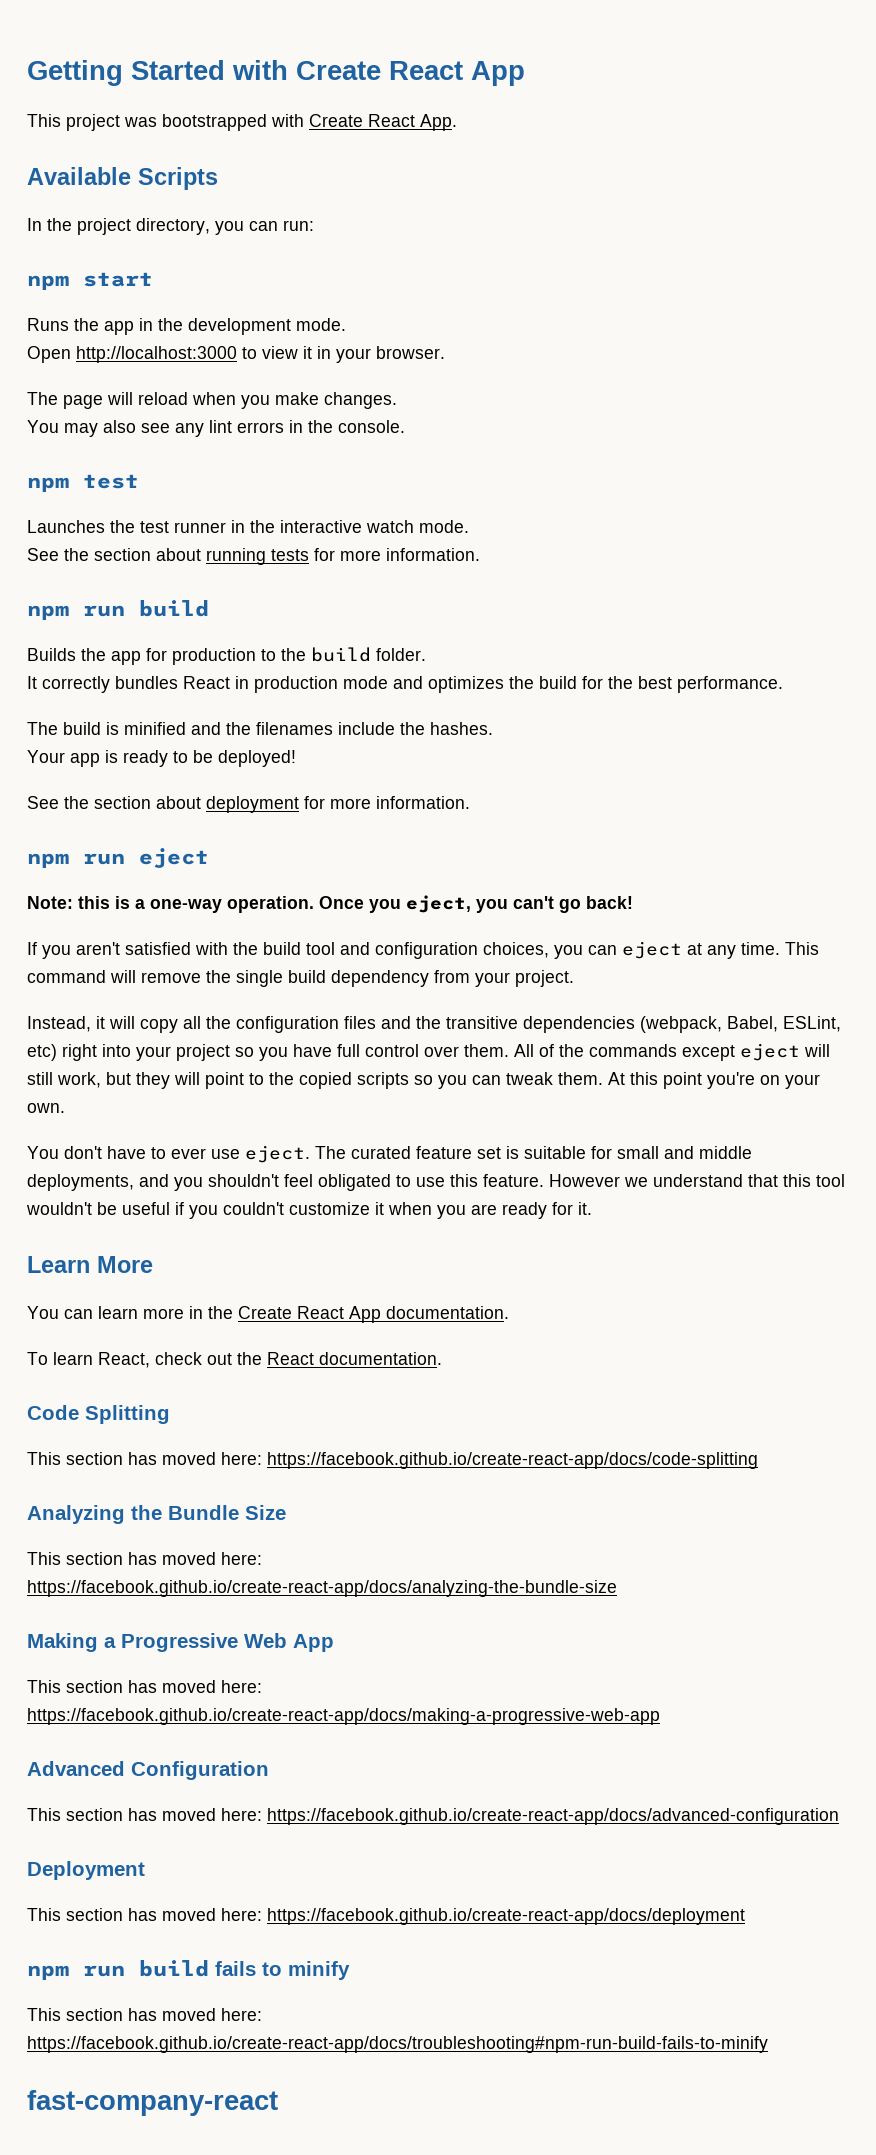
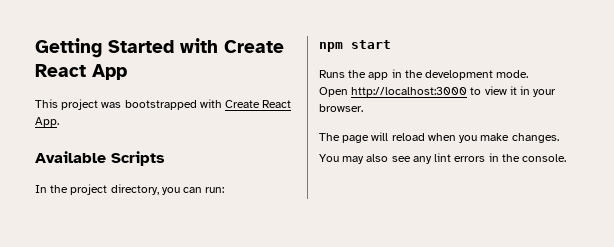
[27,474,139,492] [27,520,469,533] [27,548,480,565] [27,600,209,620] [27,647,426,665] [27,676,783,693] [27,722,493,735] [27,750,296,767] [27,796,470,813] [27,848,209,868] [27,895,633,913] [27,941,819,959] [27,970,574,987] [27,1016,841,1033] [27,1043,830,1061] [27,1072,820,1089] [27,1103,65,1113] [27,1145,752,1163] [27,1174,845,1191] [26,1202,592,1219] [27,1256,153,1273] [27,1306,509,1323] [27,1352,442,1368] [27,1405,170,1424] [27,1452,758,1469] [27,1505,286,1524] [27,1552,262,1565] [27,1580,617,1597] [27,1633,334,1652] [27,1680,262,1693] [27,1708,660,1725] [27,1761,269,1780] [27,1808,839,1825] [27,1861,145,1880] [27,1908,745,1925] [27,1960,350,1980] [27,2008,262,2021] [27,2036,768,2053] [27,2090,278,2116] // npm test // Launches the test runner in the interactive watch mode. // See the section about running tests for more information. // npm run build // Builds the app for production to the build folder. // It correctly bundles React in production mode and optimizes the build for the best performance. // The build is minified and the filenames include the hashes. // Your app is ready to be deployed! // See the section about deployment for more information. // npm run eject // Note: this is a one-way operation. Once you eject, you can't go back! // If you aren't satisfied with the build tool and configuration choices, you can eject at any time. This command will remove the single build dependency from your project. // Instead, it will copy all the configuration files and the transitive dependencies (webpack, Babel, ESLint, etc) right into your project so you have full control over them. All of the commands except eject will still work, but they will point to the copied scripts so you can tweak them. At this point you're on your own. // You don't have to ever use eject. The curated feature set is suitable for small and middle deployments, and you shouldn't feel obligated to use this feature. However we understand that this tool wouldn't be useful if you couldn't customize it when you are ready for it. // Learn More // You can learn more in the Create React App documentation. // To learn React, check out the React documentation. // Code Splitting // This section has moved here: https://facebook.github.io/create-react-app/docs/code-splitting // Analyzing the Bundle Size // This section has moved here: https://facebook.github.io/create-react-app/docs/analyzing-the-bundle-size // Making a Progressive Web App // This section has moved here: https://facebook.github.io/create-react-app/docs/making-a-progressive-web-app // Advanced Configuration // This section has moved here: https://facebook.github.io/create-react-app/docs/advanced-configuration // Deployment // This section has moved here: https://facebook.github.io/create-react-app/docs/deployment // npm run build fails to minify // This section has moved here: https://facebook.github.io/create-react-app/docs/troubleshooting#npm-run-build-fails-to-minify // fast-company-react -> (567, 158) none

